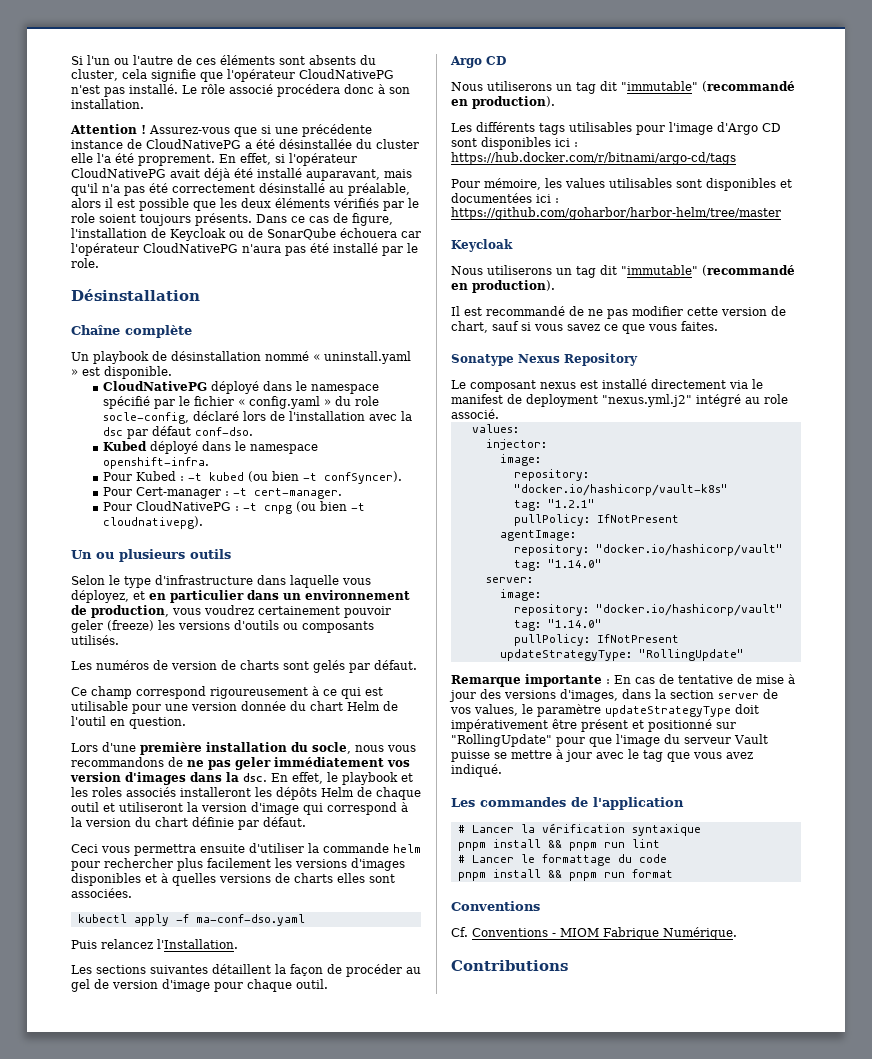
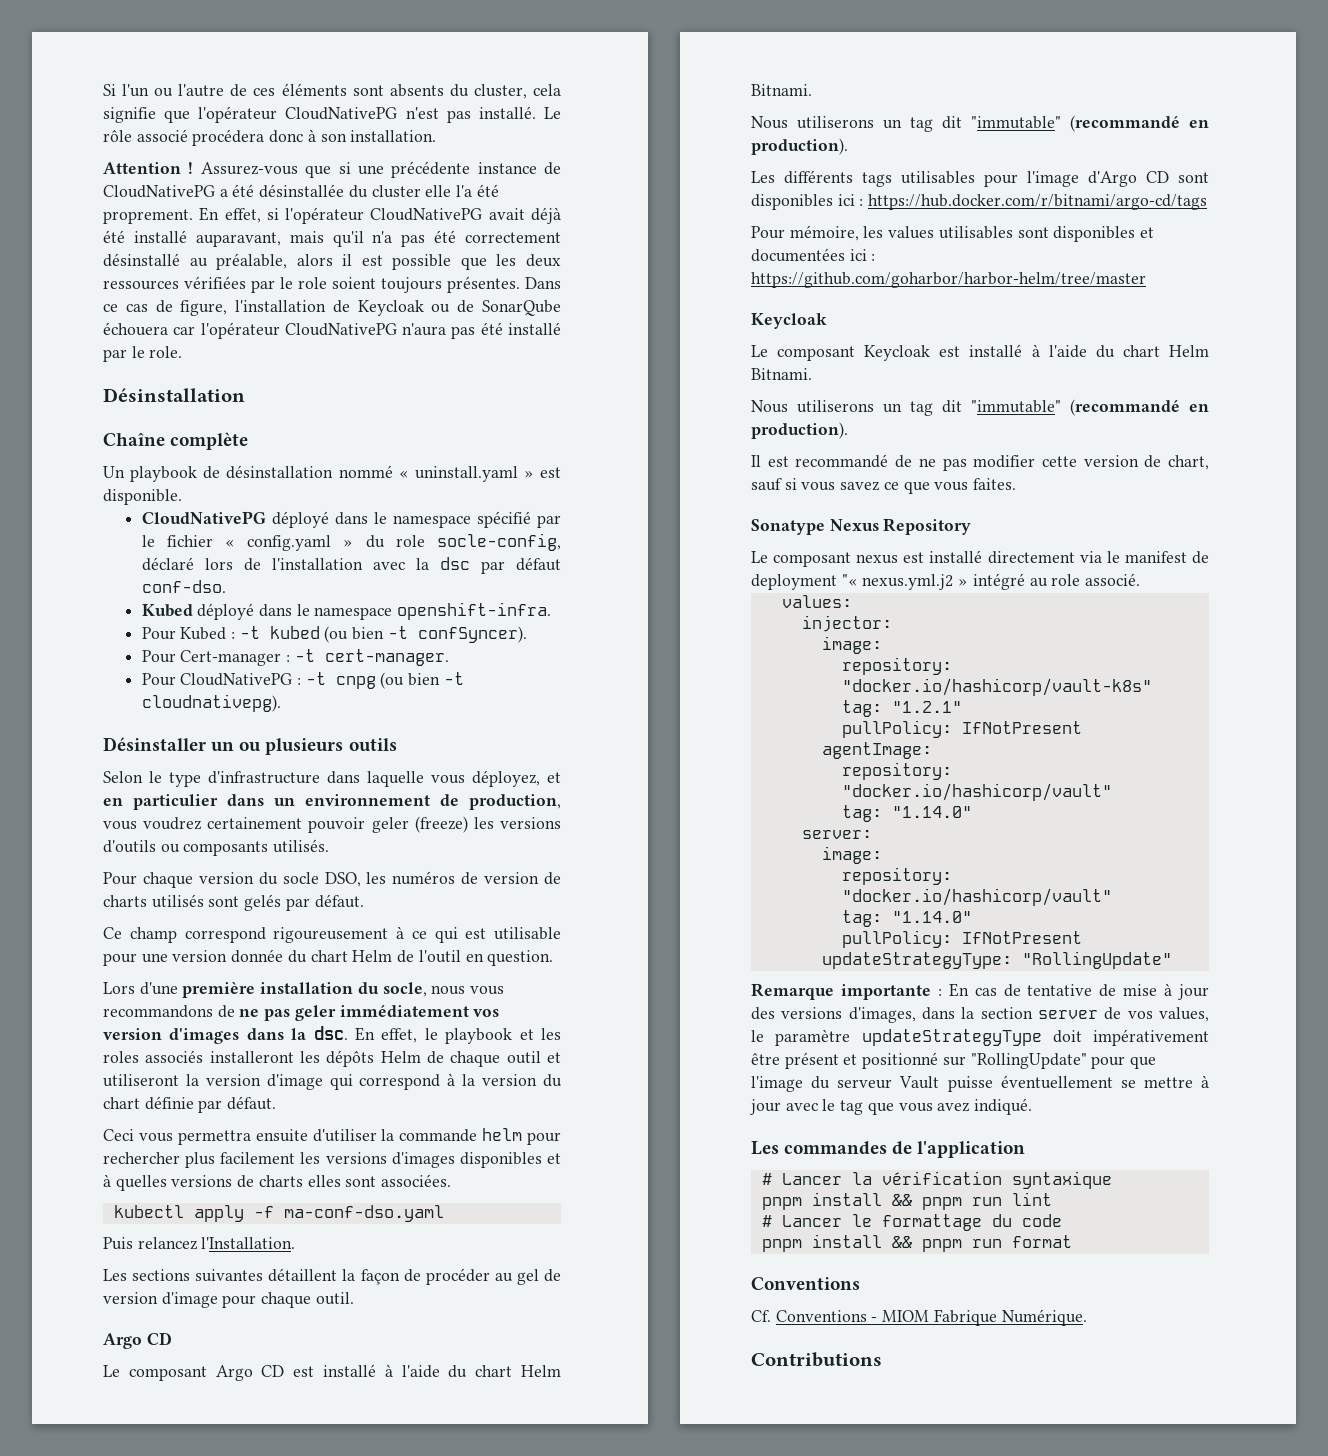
[275,198,379,208] éléments vérifiés -> [103,276,246,290] ressources vérifiées
[195,213,252,226] présents. -> [447,276,520,293] présentes.
[71,550,92,559] Un -> [103,737,235,752] Désinstaller un
[71,661,92,670] Les -> [103,872,387,888] Pour chaque version du socle DSO, les
(279, 665) none -> [151,894,204,908] utilisés
(506, 60) none -> [103,1364,561,1381] [751,84,812,96] // Le composant Argo CD est installé à l'aide du chart Helm Bitnami.
(513, 245) none -> [751,344,1209,361] [751,368,812,380] // Le composant Keycloak est installé à l'aide du chart Helm Bitnami.
[602,394,692,407] "nexus.yml.j2" -> [841,574,969,590] "« nexus.yml.j2 »
(490, 756) none -> [1000,1075,1113,1089] éventuellement

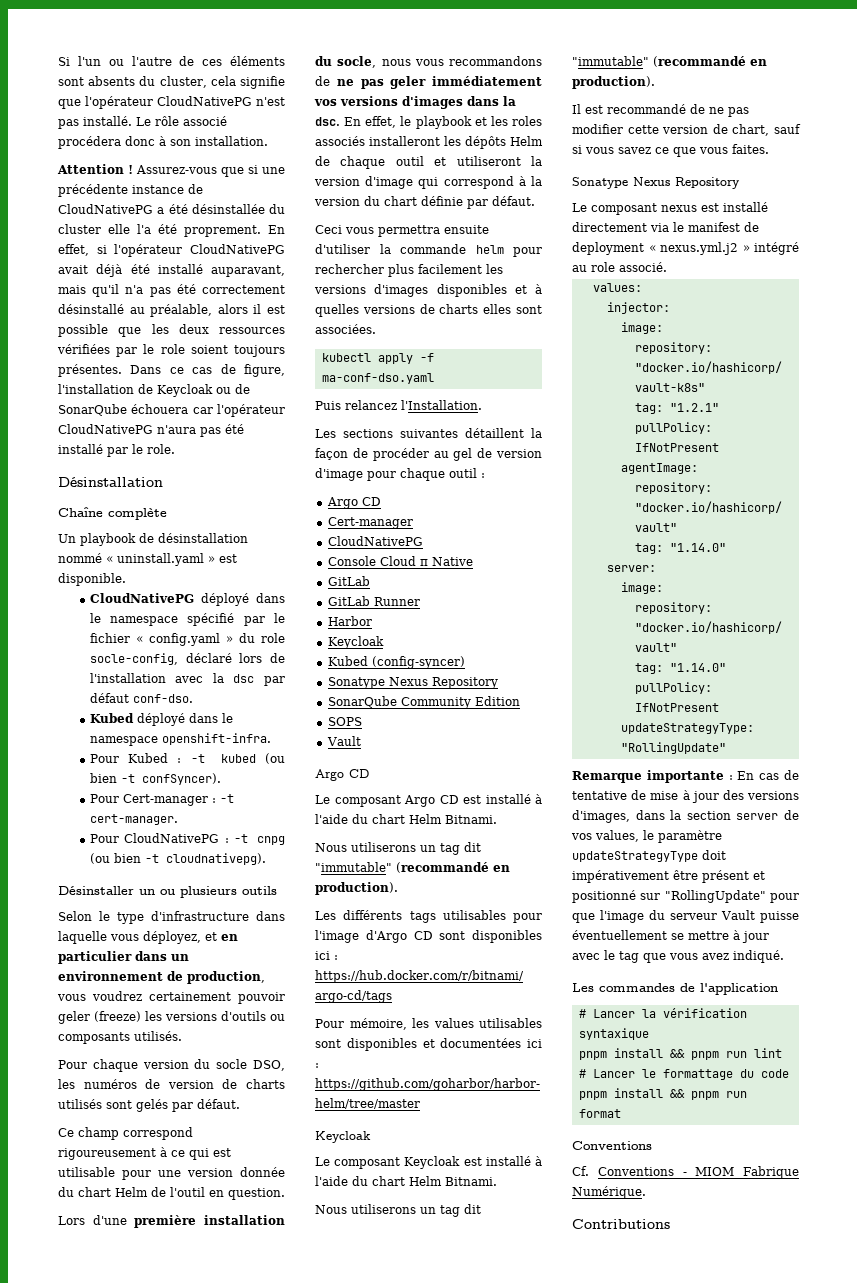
[103,1028,162,1040] version -> [340,96,398,106] versions
[315,1292,354,1305] outil. -> [449,468,485,478] [326,497,381,509] [327,517,413,529] [327,536,423,546] [327,556,473,566] [327,576,370,586] [327,596,420,606] [327,616,372,626] [327,636,384,649] [327,656,465,669] [327,677,498,689] [327,696,520,709] [327,717,362,726] [326,736,361,746] outil : // Argo CD // Cert-manager // CloudNativePG // Console Cloud π Native // GitLab // GitLab Runner // Harbor // Keycloak // Kubed (config-syncer) // Sonatype Nexus Repository // SonarQube Community Edition // SOPS // Vault
[841,574,858,586] "« -> [648,245,656,252] «

